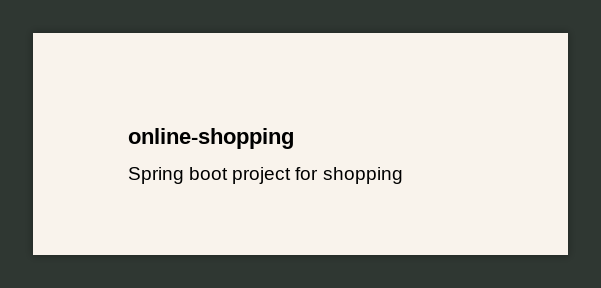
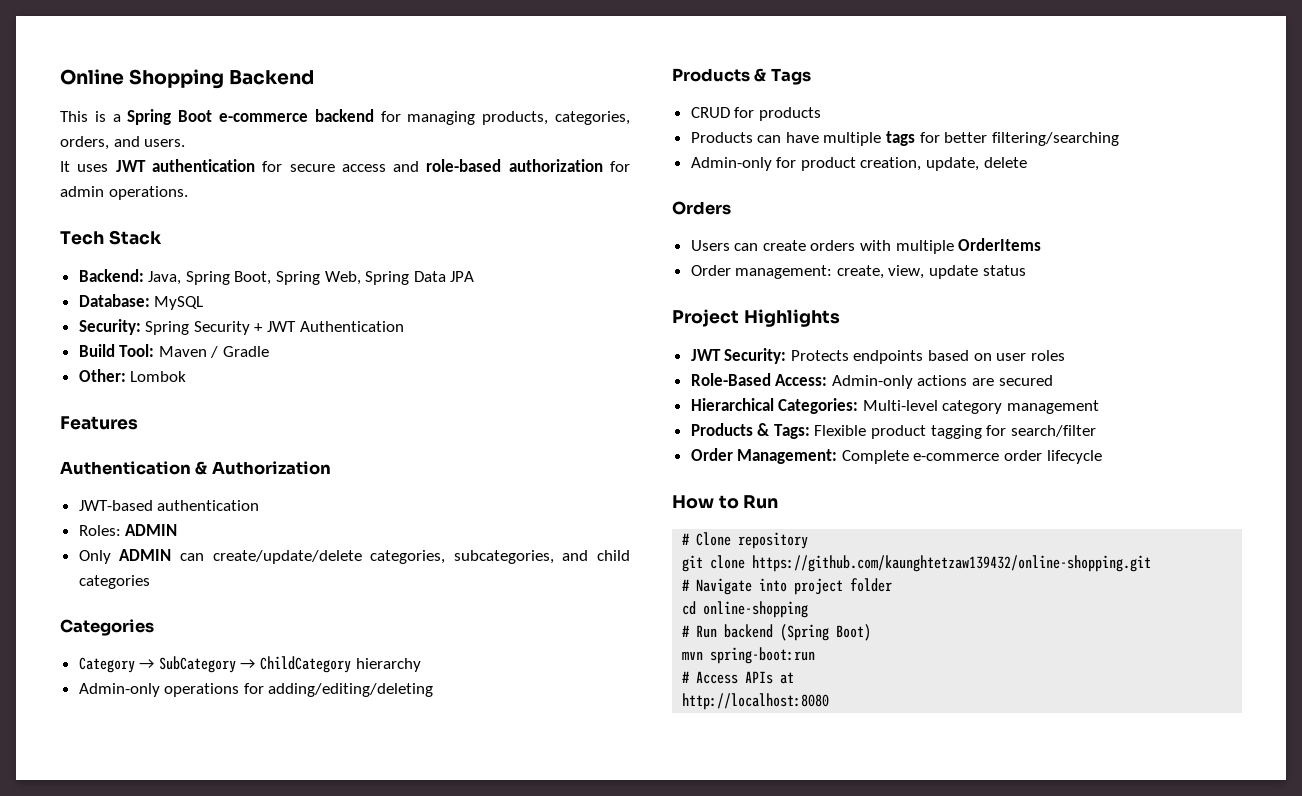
[128,128,294,149] [128,167,403,184] online-shopping // Spring boot project for shopping -> [60,69,315,89] [60,109,630,125] [60,136,186,150] [60,159,630,172] [60,186,188,200] [60,230,162,245] [78,269,475,285] [78,294,204,310] [78,319,404,335] [78,344,270,358] [78,369,187,382] [60,416,138,430] [60,461,331,475] [78,500,260,511] [78,524,178,536] [78,549,630,564] [78,575,150,589] [60,619,154,636] [78,656,421,673] [78,683,434,697] [672,68,811,85] [690,107,821,121] [690,131,1119,146] [690,157,1027,171] [672,201,731,215] [690,238,1042,254] [690,265,1026,279] [672,309,840,327] [690,348,1065,364] [690,373,1053,389] [690,398,1100,414] [690,423,1096,439] [690,448,1102,464] [672,495,779,509] [682,532,809,549] [682,555,1152,572] [682,578,893,595] [682,601,809,618] [682,624,872,641] [682,647,816,664] [682,671,795,684] [682,693,830,710] Online Shopping Backend // This is a Spring Boot e-commerce backend for managing products, categories, orders, and users. // It uses JWT authentication for secure access and role-based authorization for admin operations. // Tech Stack // Backend: Java, Spring Boot, Spring Web, Spring Data JPA // Database: MySQL // Security: Spring Security + JWT Authentication // Build Tool: Maven / Gradle // Other: Lombok // Features // Authentication & Authorization // JWT-based authentication // Roles: ADMIN // Only ADMIN can create/update/delete categories, subcategories, and child categories // Categories // Category → SubCategory → ChildCategory hierarchy // Admin-only operations for adding/editing/deleting // Products & Tags // CRUD for products // Products can have multiple tags for better filtering/searching // Admin-only for product creation, update, delete // Orders // Users can create orders with multiple OrderItems // Order management: create, view, update status // Project Highlights // JWT Security: Protects endpoints based on user roles // Role-Based Access: Admin-only actions are secured // Hierarchical Categories: Multi-level category management // Products & Tags: Flexible product tagging for search/filter // Order Management: Complete e-commerce order lifecycle // How to Run // # Clone repository // git clone https://github.com/kaunghtetzaw139432/online-shopping.git // # Navigate into project folder // cd online-shopping // # Run backend (Spring Boot) // mvn spring-boot:run // # Access APIs at // http://localhost:8080

